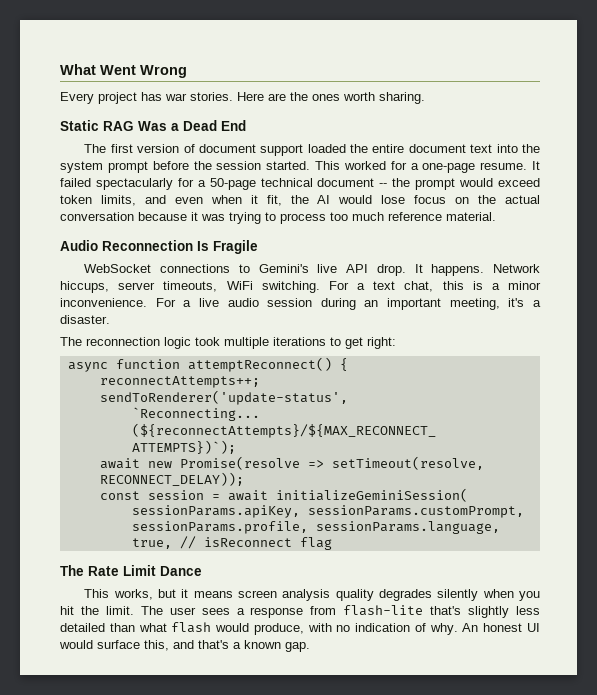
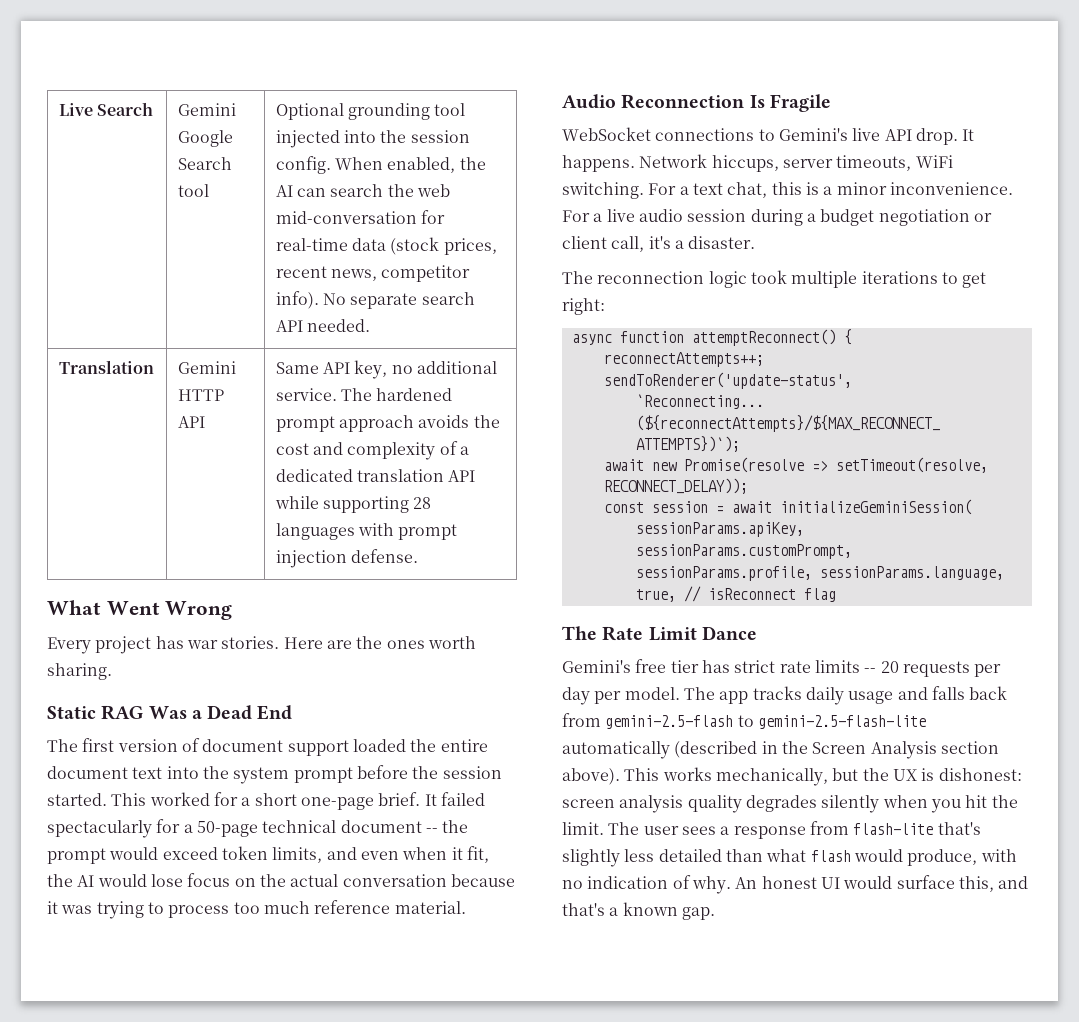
(60, 69) none -> [58,102,154,116] [177,103,236,116] [177,130,233,147] [177,157,232,170] [177,184,209,197] [275,103,466,120] [275,130,470,148] [275,156,486,174] [275,184,450,197] [275,210,446,224] [275,237,497,255] [275,265,471,282] [275,291,475,309] [275,319,371,332] [58,360,154,374] [177,361,236,374] [177,389,224,401] [177,416,205,428] [275,360,497,379] [275,388,453,401] [275,415,500,432] [275,441,469,460] [275,469,476,482] [274,496,432,513] [275,523,458,540] [275,549,419,568] Live Search | Gemini Google Search tool | Optional grounding tool injected into the session config. When enabled, the AI can search the web mid-conversation for real-time data (stock prices, recent news, competitor info). No separate search API needed. // Translation | Gemini HTTP API | Same API key, no additional service. The hardened prompt approach avoids the cost and complexity of a dedicated translation API while supporting 28 languages with prompt injection defense. //
[422,162,528,173] one-page resume. -> [254,792,421,810] short one-page brief.
[364,298,500,310] an important meeting, -> [806,209,992,226] [562,236,645,252] a budget negotiation or client call,
[84,589,233,600] This works, but it means -> [562,659,1002,677] [562,686,1008,705] [562,713,926,729] [562,741,999,759] [562,767,1022,786] Gemini's free tier has strict rate limits -- 20 requests per day per model. The app tracks daily usage and falls back from gemini-2.5-flash to gemini-2.5-flash-lite automatically (described in the Screen Analysis section above). This works mechanically, but the UX is dishonest:

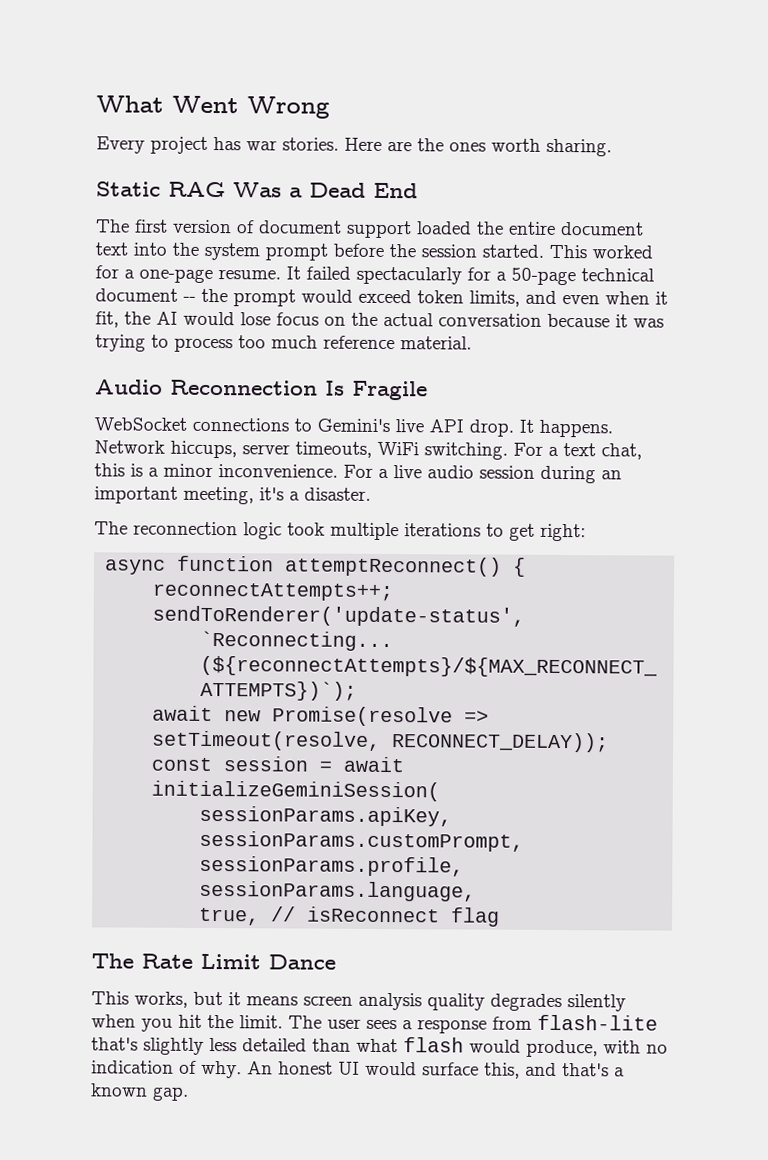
[58,102,154,116] [177,103,236,116] [177,130,233,147] [177,157,232,170] [177,184,209,197] [275,103,466,120] [275,130,470,148] [275,156,486,174] [275,184,450,197] [275,210,446,224] [275,237,497,255] [275,265,471,282] [275,291,475,309] [275,319,371,332] [58,360,154,374] [177,361,236,374] [177,389,224,401] [177,416,205,428] [275,360,497,379] [275,388,453,401] [275,415,500,432] [275,441,469,460] [275,469,476,482] [274,496,432,513] [275,523,458,540] [275,549,419,568] Live Search | Gemini Google Search tool | Optional grounding tool injected into the session config. When enabled, the AI can search the web mid-conversation for real-time data (stock prices, recent news, competitor info). No separate search API needed. // Translation | Gemini HTTP API | Same API key, no additional service. The hardened prompt approach avoids the cost and complexity of a dedicated translation API while supporting 28 languages with prompt injection defense. // -> (96, 104) none
[254,792,421,810] short one-page brief. -> [139,268,281,284] one-page resume.
[806,209,992,226] [562,236,645,252] a budget negotiation or client call, -> [601,470,622,480] [94,486,254,505] an important meeting,
[562,659,1002,677] [562,686,1008,705] [562,713,926,729] [562,741,999,759] [562,767,1022,786] Gemini's free tier has strict rate limits -- 20 requests per day per model. The app tracks daily usage and falls back from gemini-2.5-flash to gemini-2.5-flash-lite automatically (described in the Screen Analysis section above). This works mechanically, but the UX is dishonest: -> [91,991,298,1008] This works, but it means

